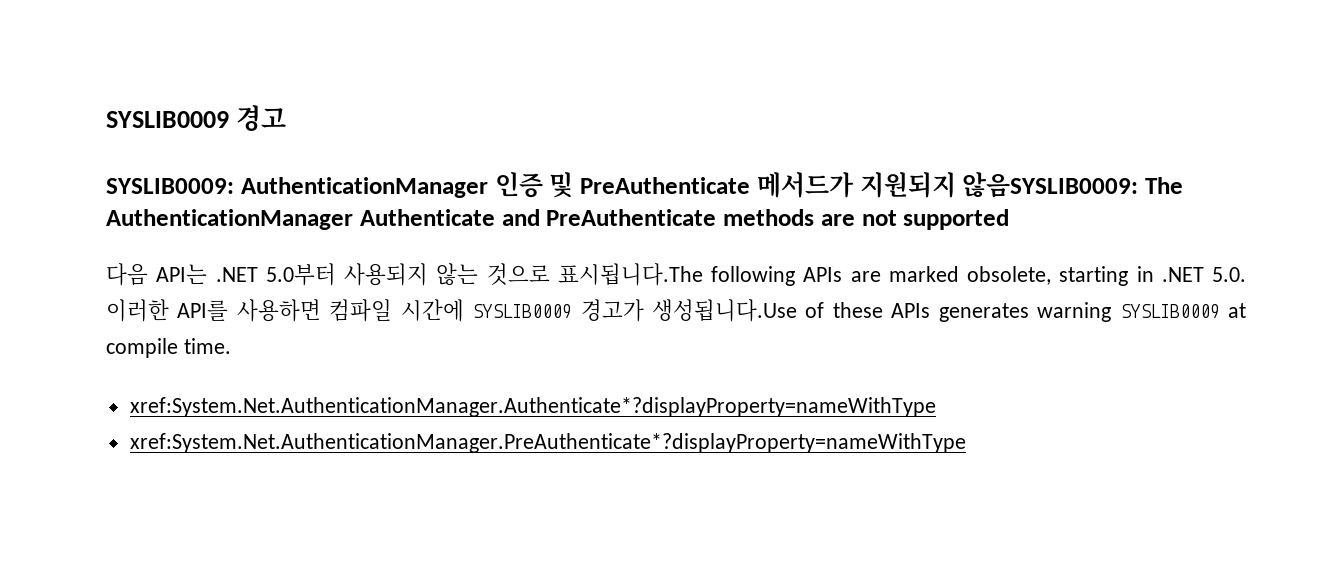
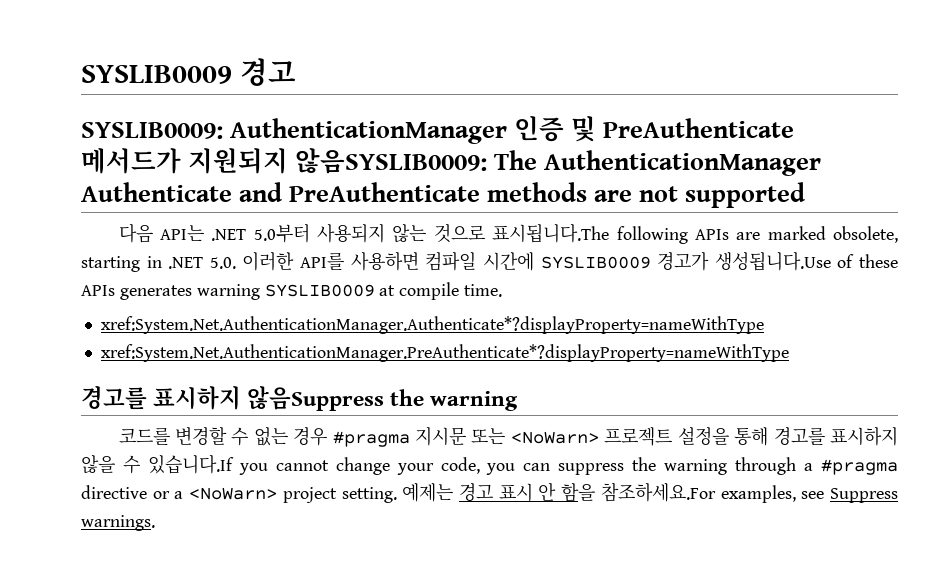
(966, 443) none -> [81,386,519,411] [118,426,899,447] [81,454,898,475] [81,482,898,503] [81,515,155,531] // 경고를 표시하지 않음Suppress the warning // 코드를 변경할 수 없는 경우 #pragma 지시문 또는 <NoWarn> 프로젝트 설정을 통해 경고를 표시하지 않을 수 있습니다.If you cannot change your code, you can suppress the warning through a #pragma directive or a <NoWarn> project setting. 예제는 경고 표시 안 함을 참조하세요.For examples, see Suppress warnings.

